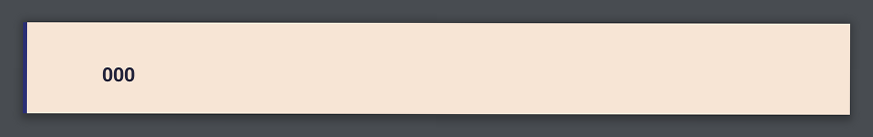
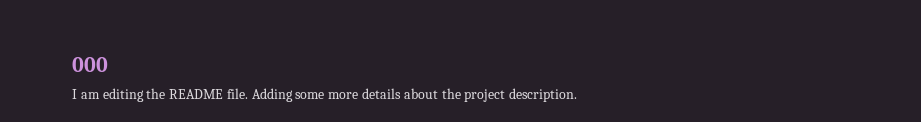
(136, 74) none -> [72,88,578,102] // I am editing the README file. Adding some more details about the project description.

